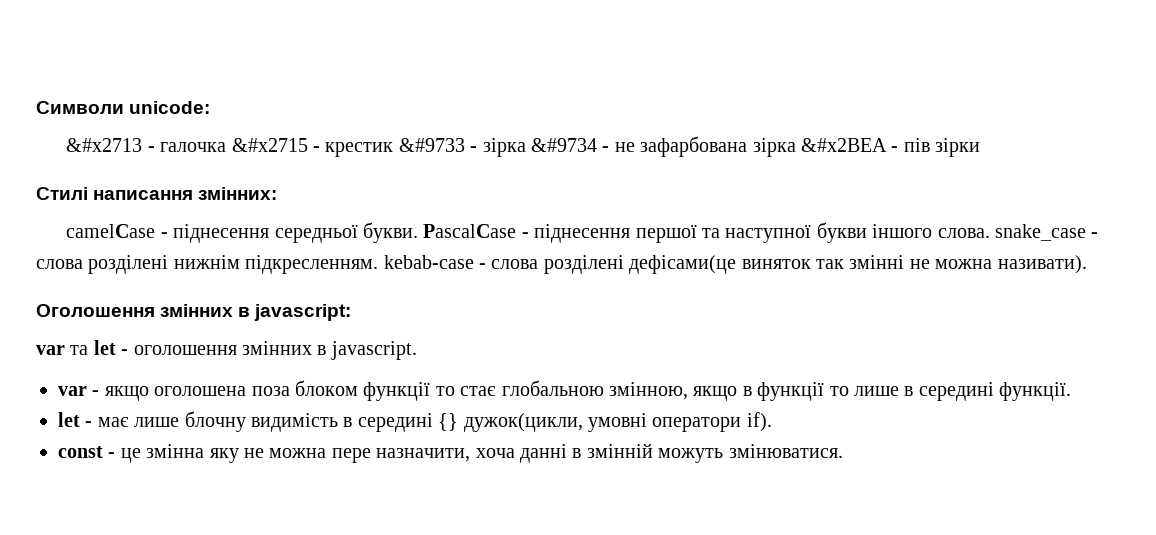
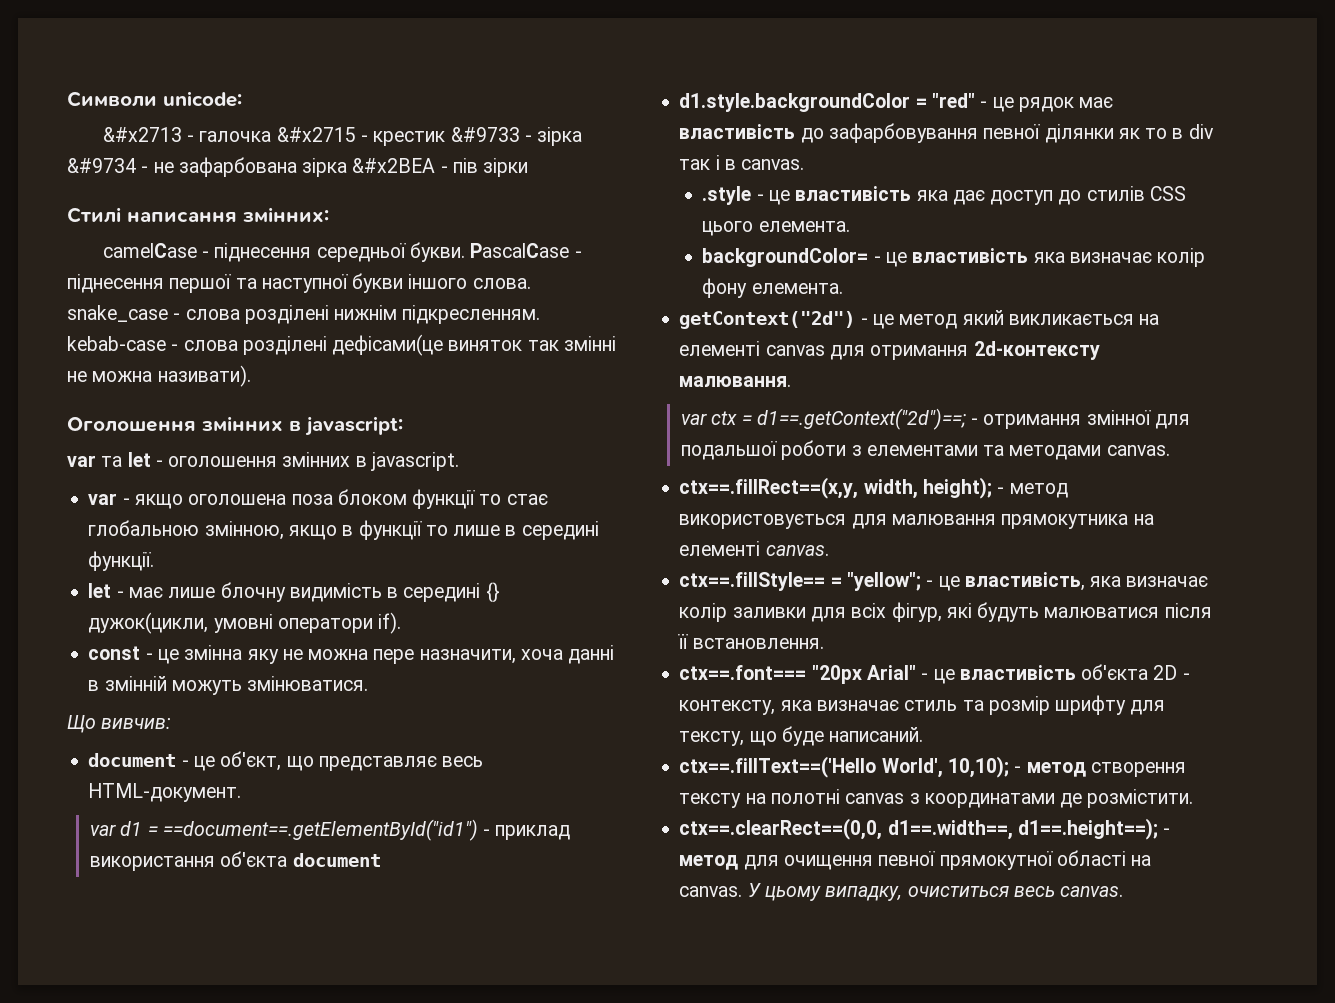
(843, 451) none -> [67,715,172,733] [88,751,484,771] [88,783,242,802] [90,819,571,841] [90,851,381,871] [679,93,1114,112] [679,123,1214,143] [679,155,805,170] [702,186,1186,205] [702,221,850,236] [702,248,1206,267] [702,278,843,298] [679,310,1160,329] [679,341,1100,360] [679,376,792,387] [681,408,1190,430] [681,440,1170,460] [679,477,1068,499] [679,514,1154,529] [679,541,829,556] [679,572,1209,591] [679,602,1212,622] [678,634,824,649] [679,664,1190,684] [679,695,1166,715] [679,726,924,746] [679,756,1186,778] [679,789,1194,808] [679,818,1171,840] [679,850,1152,870] [679,883,1124,901] // Що вивчив: // document - це об'єкт, що представляє весь HTML-документ. // var d1 = ==document==.getElementById("id1") - приклад використання об'єкта document // d1.style.backgroundColor = "red" - це рядок має властивість до зафарбовування певної ділянки як то в div так і в canvas. // .style - це властивість яка дає доступ до стилів CSS цього елемента. // backgroundColor= - це властивість яка визначає колір фону елемента. // getContext("2d") - це метод який викликається на елементі canvas для отримання 2d-контексту малювання. // var ctx = d1==.getContext("2d")==; - отримання змінної для подальшої роботи з елементами та методами canvas. // ctx==.fillRect==(x,y, width, height); - метод використовується для малювання прямокутника на елементі canvas. // ctx==.fillStyle== = "yellow"; - це властивість, яка визначає колір заливки для всіх фігур, які будуть малюватися після її встановлення. // ctx==.font=== "20px Arial" - це властивість об'єкта 2D - контексту, яка визначає стиль та розмір шрифту для тексту, що буде написаний. // ctx==.fillText==('Hello World', 10,10); - метод створення тексту на полотні canvas з координатами де розмістити. // ctx==.clearRect==(0,0, d1==.width==, d1==.height==); - метод для очищення певної прямокутної області на canvas. У цьому випадку, очиститься весь canvas.

